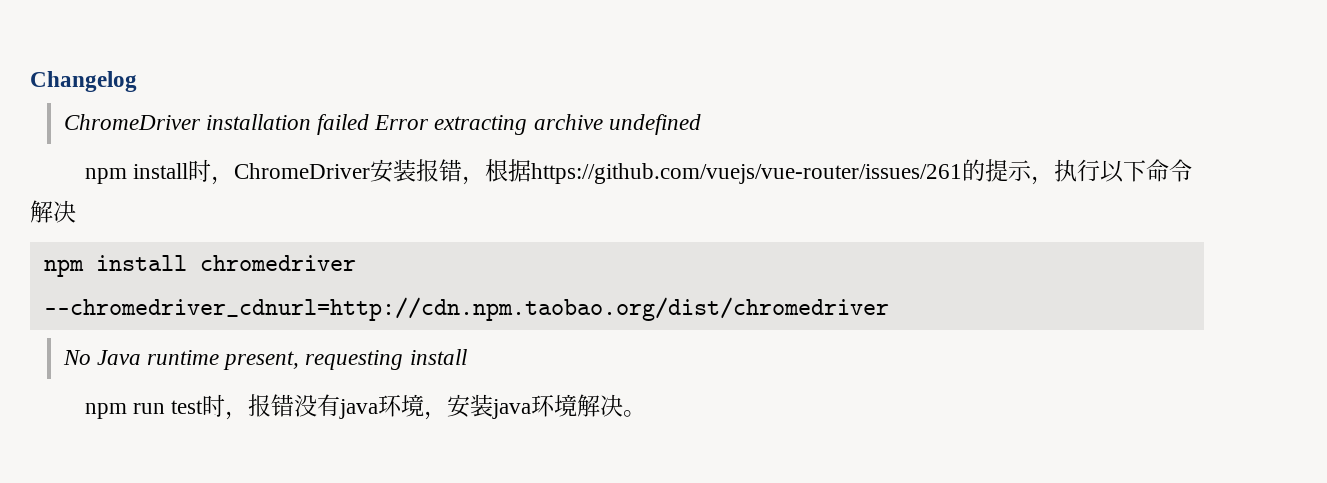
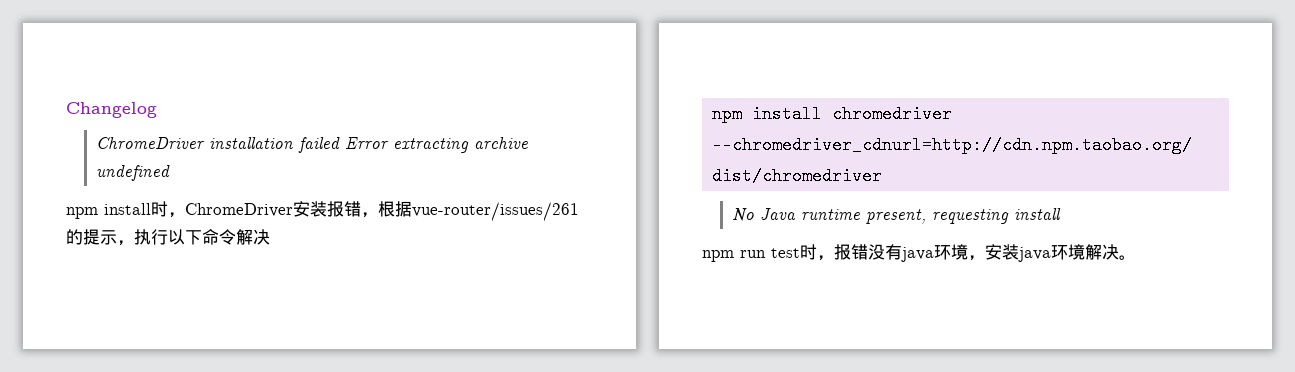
[531,163,963,184] https://github.com/vuejs/vue-router/issues/261 -> [412,202,579,221] vue-router/issues/261

